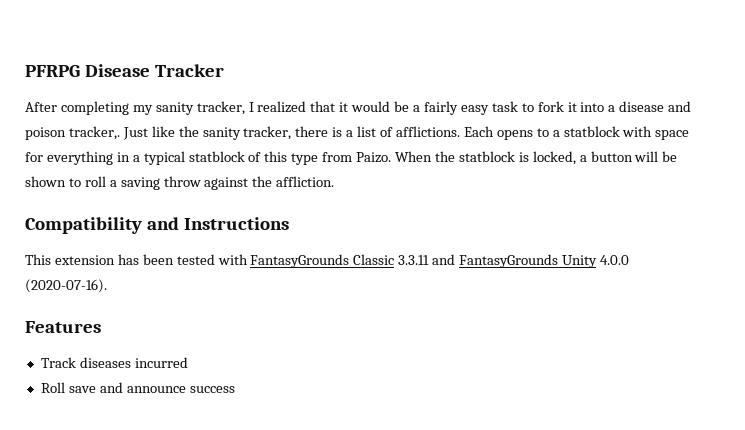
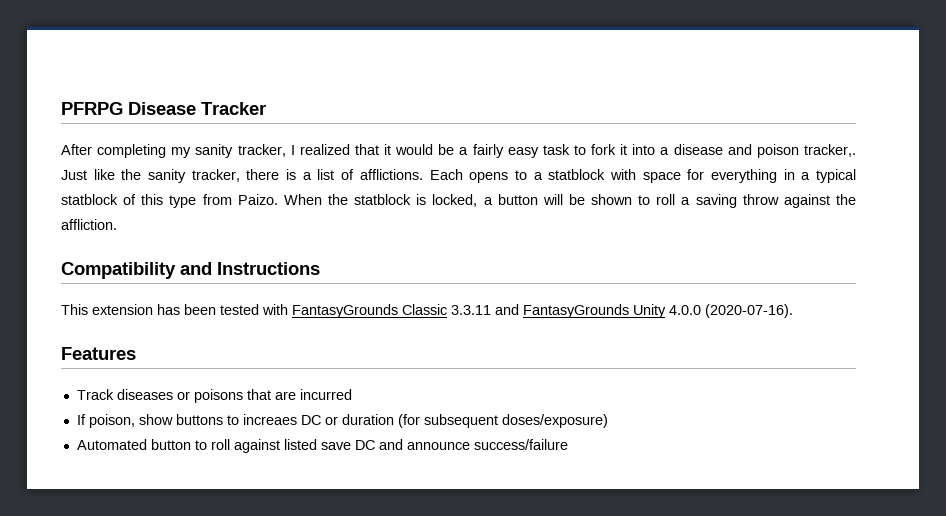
[134,357,188,368] [40,382,96,393] incurred // Roll save -> [176,389,352,403] [76,414,608,428] [76,439,375,453] or poisons that are incurred // If poison, show buttons to increaes DC or duration (for subsequent doses/exposure) // Automated button to roll against listed save DC
[189,386,235,393] success -> [473,439,568,450] success/failure

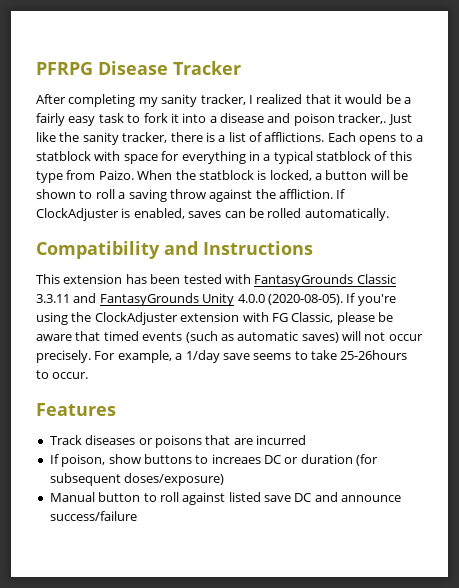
(117, 224) none -> [336,189,346,199] [36,208,389,221] If ClockAdjuster is enabled, saves can be rolled automatically.
[705,304,793,318] (2020-07-16). -> [267,293,396,306] [36,312,393,325] [36,331,423,343] [36,350,408,363] [36,370,89,379] (2020-08-05). If you're using the ClockAdjuster extension with FG Classic, please be aware that timed events (such as automatic saves) will not occur precisely. For example, a 1/day save seems to take 25-26hours to occur.
[76,439,147,450] Automated -> [49,492,95,502] Manual

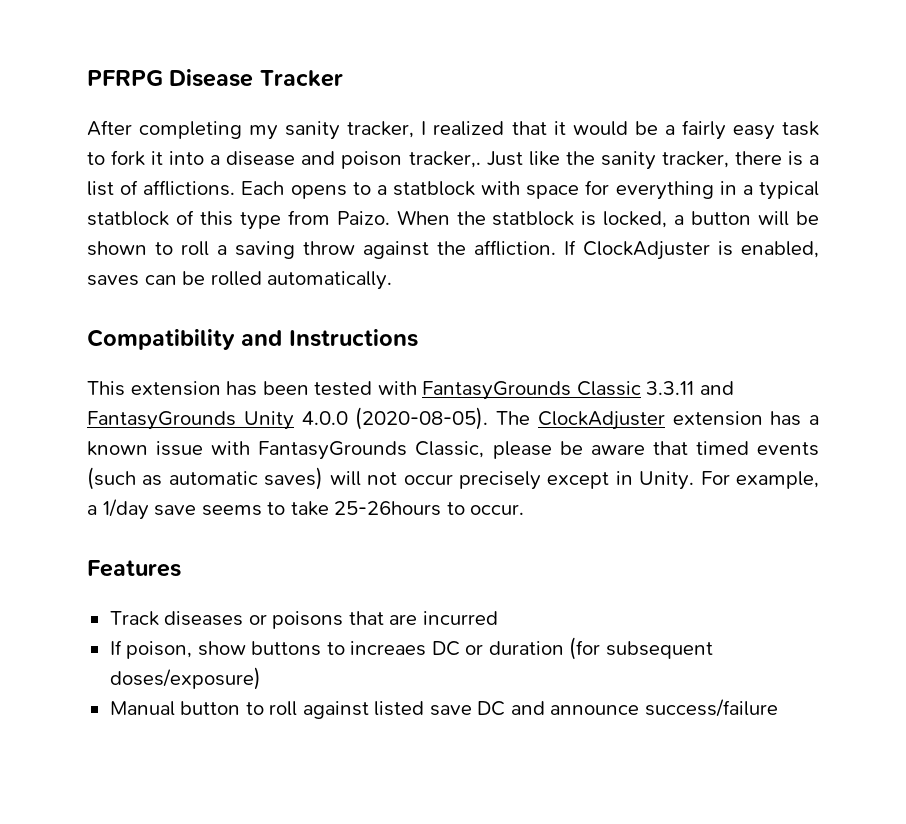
[346,293,396,306] [36,312,288,325] If you're using the ClockAdjuster extension with FG -> [496,411,819,430] [87,441,408,460] The ClockAdjuster extension has a known issue with FantasyGrounds
[36,350,91,363] precisely. -> [458,471,695,490] precisely except in Unity.

